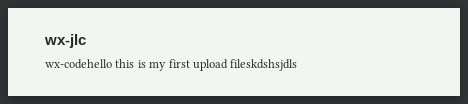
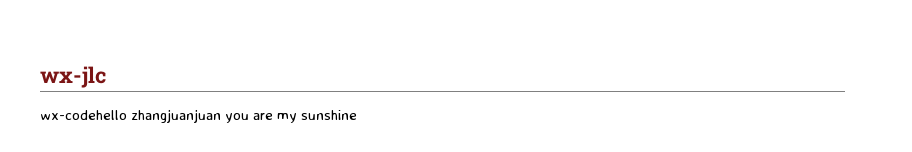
[115,59,298,71] this is my first upload fileskdshsjdls -> [131,109,357,123] zhangjuanjuan you are my sunshine

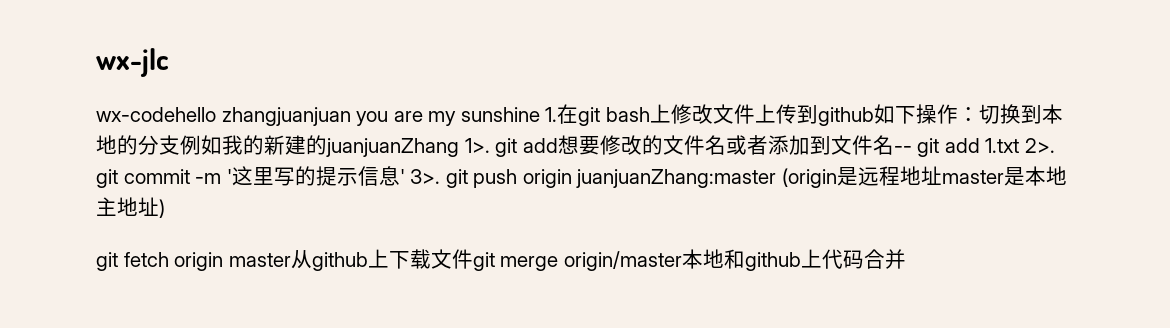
(357, 115) none -> [545,104,1063,126] [96,135,1055,157] [96,166,1067,188] [96,197,165,218] [96,249,906,271] 1.在git bash上修改文件上传到github如下操作：切换到本地的分支例如我的新建的juanjuanZhang 1>. git add想要修改的文件名或者添加到文件名-- git add 1.txt 2>. git commit -m '这里写的提示信息' 3>. git push origin juanjuanZhang:master (origin是远程地址master是本地主地址) // git fetch origin master从github上下载文件git merge origin/master本地和github上代码合并

